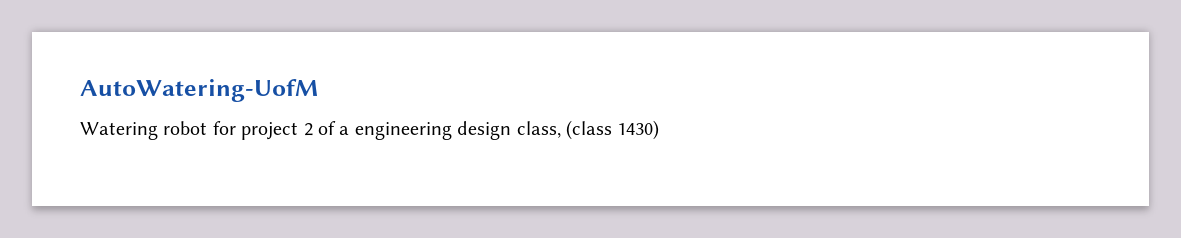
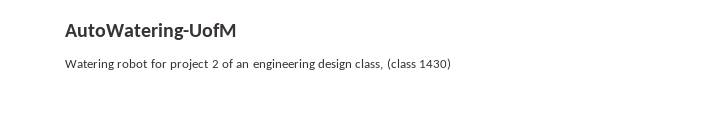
[339,126,350,135] a -> [236,62,250,68] an

